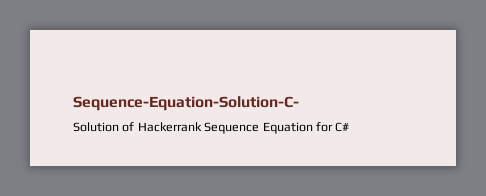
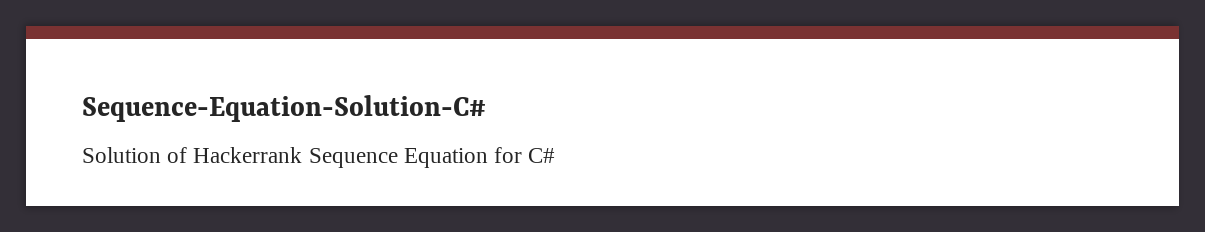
[73,96,299,111] Sequence-Equation-Solution-C- -> [82,95,486,122] Sequence-Equation-Solution-C#

